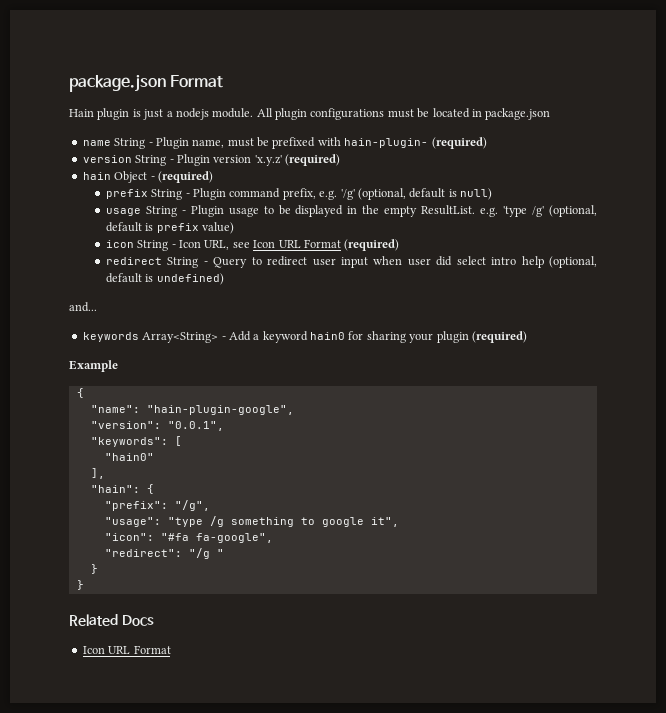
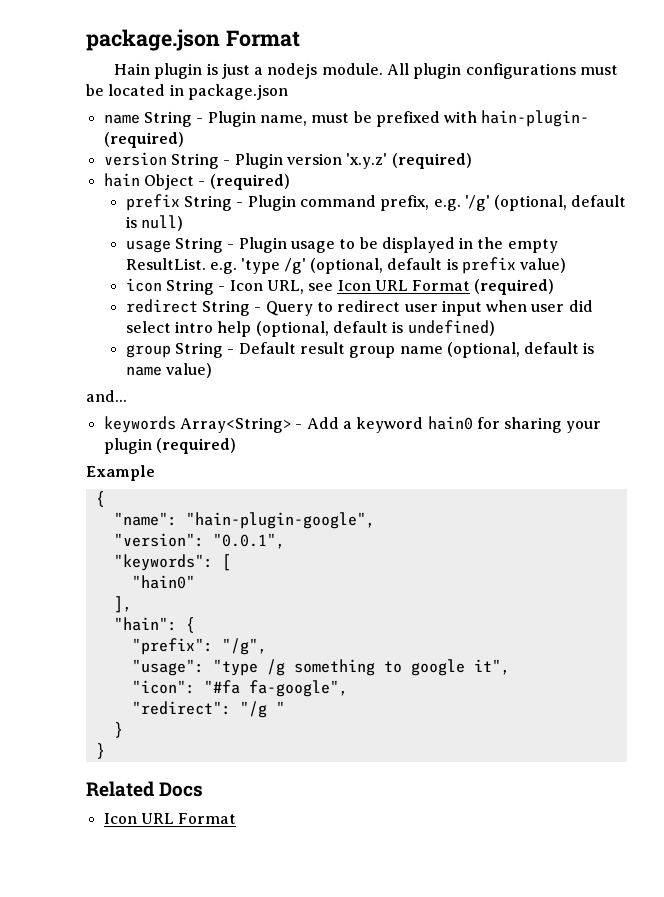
(224, 279) none -> [125,342,595,358] [125,363,212,378] // group String - Default result group name (optional, default is name value)

